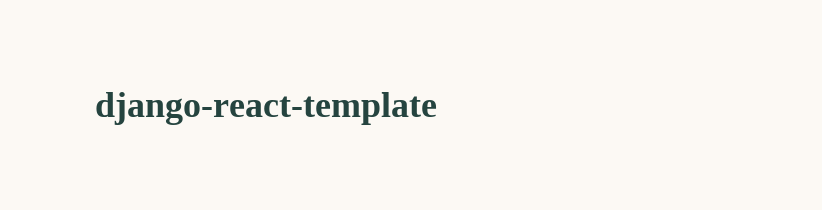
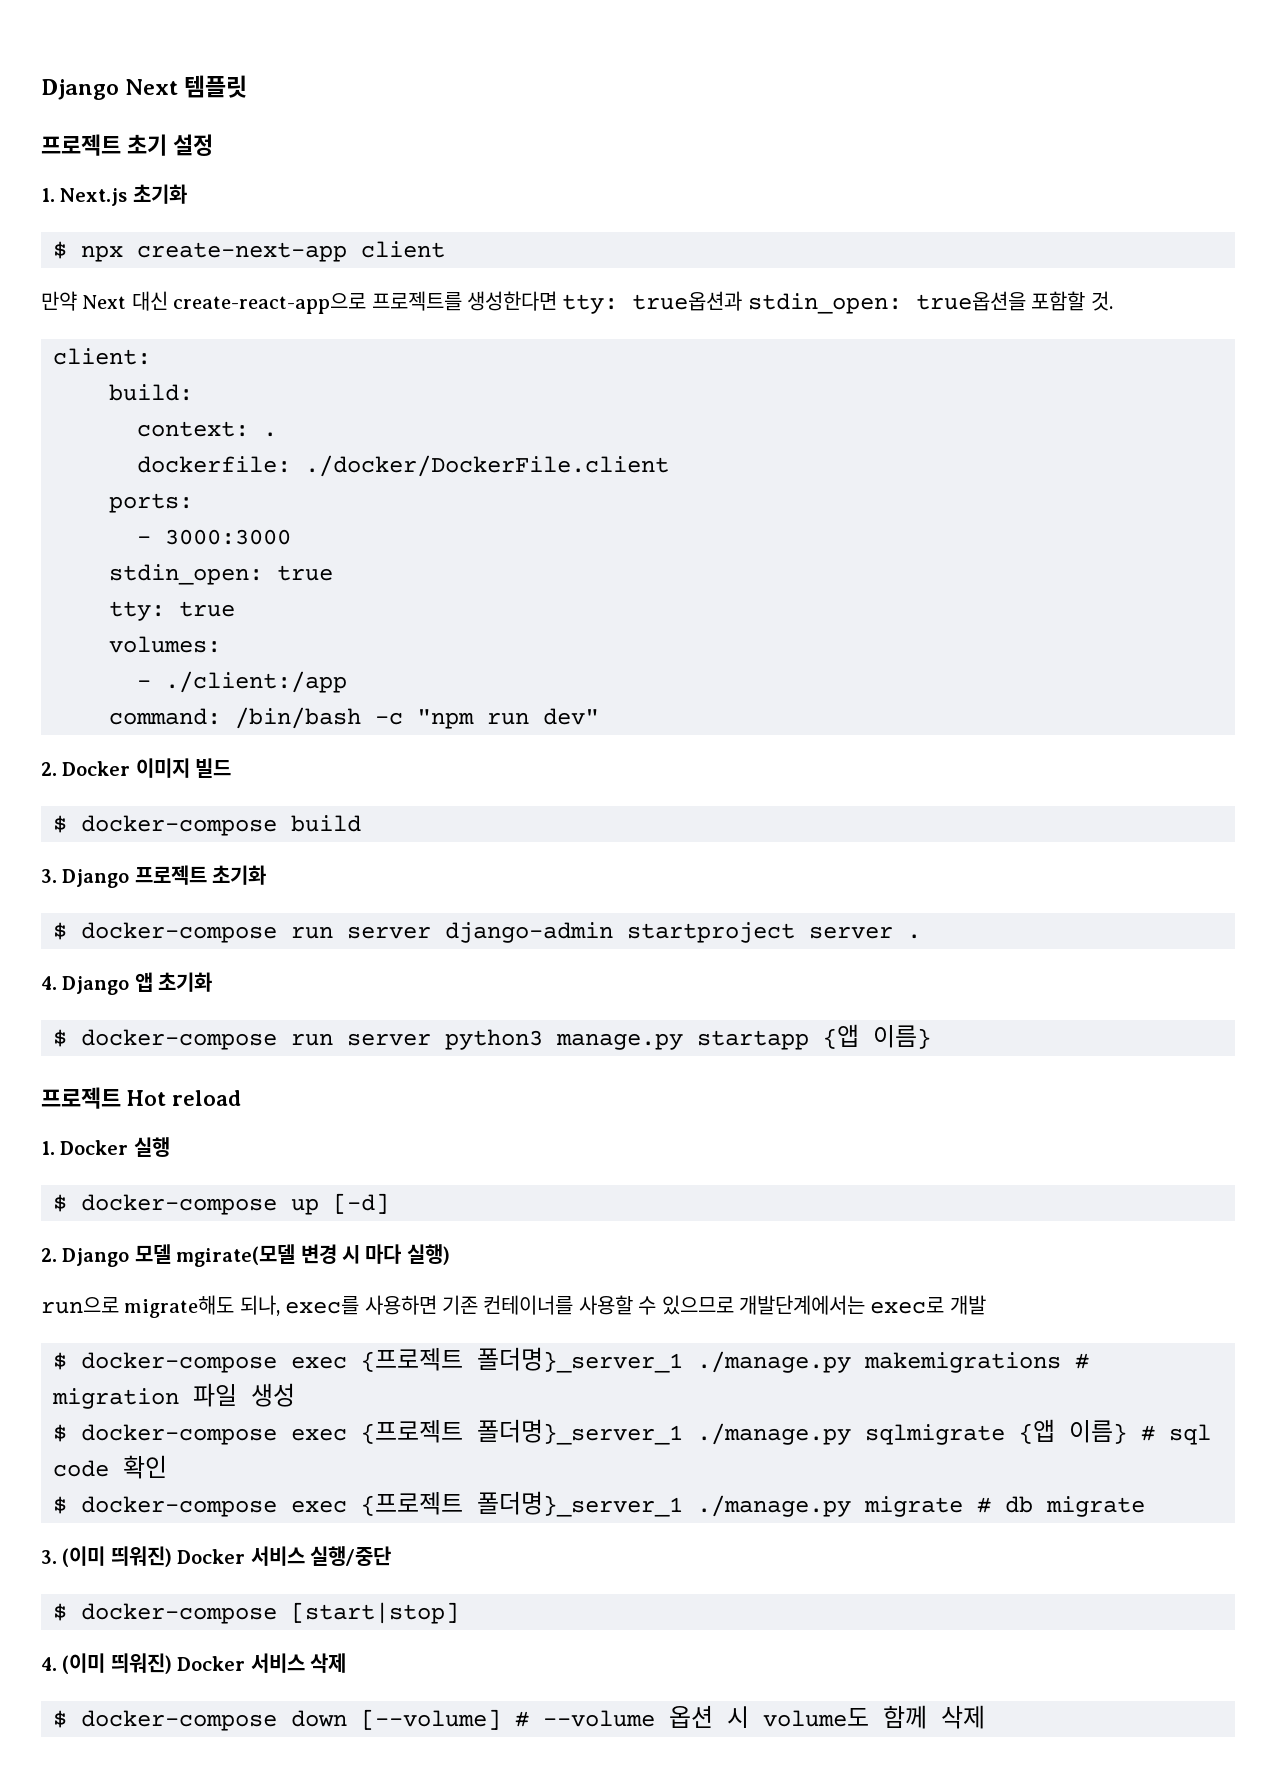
[95,92,437,125] django-react-template -> [41,75,248,100] [41,134,213,156] [41,184,187,206] [53,241,445,262] [41,291,1113,314] [53,348,151,365] [109,384,193,401] [137,421,277,437] [137,455,669,477] [109,493,193,513] [137,529,291,545] [109,564,333,585] [109,601,235,621] [109,636,221,653] [137,671,347,693] [109,707,599,729] [41,758,232,778] [53,815,361,836] [41,865,267,888] [53,922,921,943] [41,972,213,995] [53,1024,931,1050] [41,1087,241,1109] [41,1137,170,1157] [53,1193,389,1215] [41,1244,450,1267] [41,1295,986,1318] [53,1347,1089,1373] [52,1383,295,1409] [53,1419,1211,1445] [53,1455,167,1479] [53,1491,1145,1517] [41,1546,391,1567] [53,1602,459,1624] [41,1653,346,1674] [53,1705,985,1731] Django Next 템플릿 // 프로젝트 초기 설정 // 1. Next.js 초기화 // $ npx create-next-app client // 만약 Next 대신 create-react-app으로 프로젝트를 생성한다면 tty: true옵션과 stdin_open: true옵션을 포함할 것. // client: // build: // context: . // dockerfile: ./docker/DockerFile.client // ports: // - 3000:3000 // stdin_open: true // tty: true // volumes: // - ./client:/app // command: /bin/bash -c "npm run dev" // 2. Docker 이미지 빌드 // $ docker-compose build // 3. Django 프로젝트 초기화 // $ docker-compose run server django-admin startproject server . // 4. Django 앱 초기화 // $ docker-compose run server python3 manage.py startapp {앱 이름} // 프로젝트 Hot reload // 1. Docker 실행 // $ docker-compose up [-d] // 2. Django 모델 mgirate(모델 변경 시 마다 실행) // run으로 migrate해도 되나, exec를 사용하면 기존 컨테이너를 사용할 수 있으므로 개발단계에서는 exec로 개발 // $ docker-compose exec {프로젝트 폴더명}_server_1 ./manage.py makemigrations # migration 파일 생성 // $ docker-compose exec {프로젝트 폴더명}_server_1 ./manage.py sqlmigrate {앱 이름} # sql code 확인 // $ docker-compose exec {프로젝트 폴더명}_server_1 ./manage.py migrate # db migrate // 3. (이미 띄워진) Docker 서비스 실행/중단 // $ docker-compose [start|stop] // 4. (이미 띄워진) Docker 서비스 삭제 // $ docker-compose down [--volume] # --volume 옵션 시 volume도 함께 삭제

